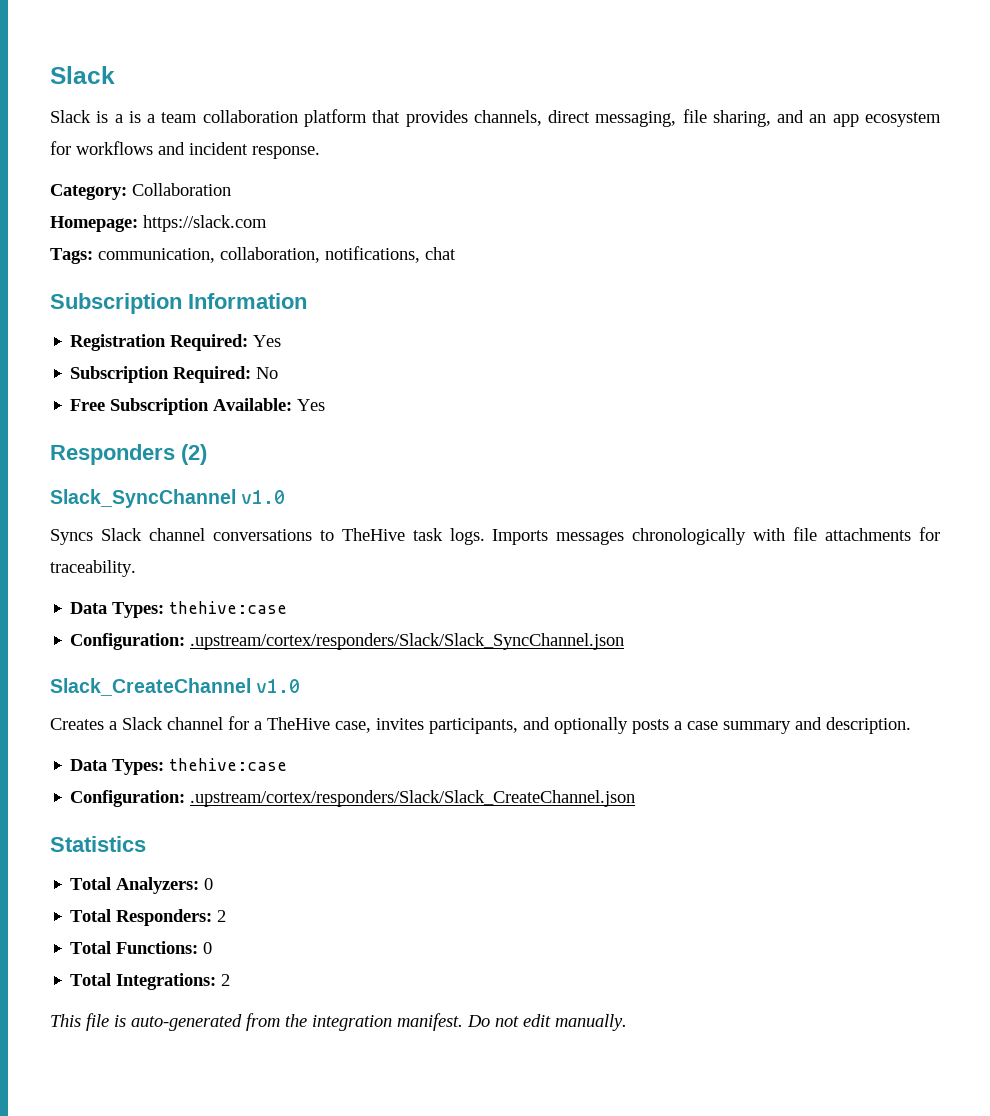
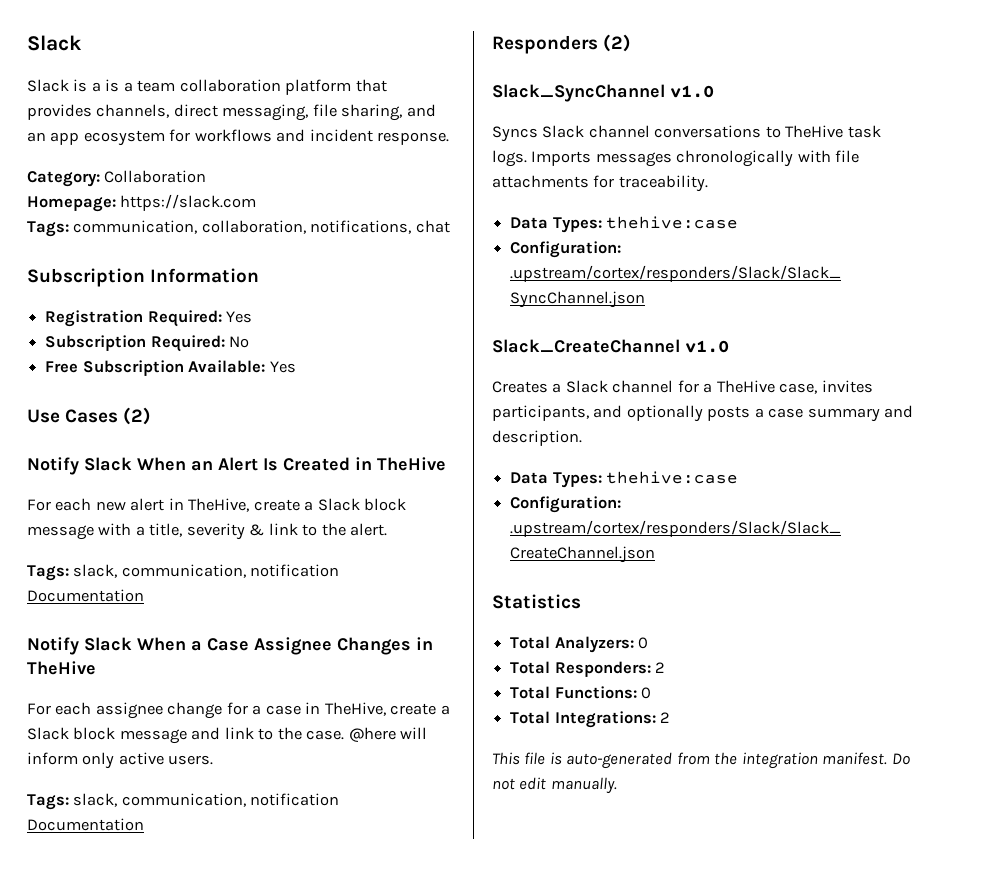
(326, 405) none -> [27,407,152,425] [27,457,446,475] [27,498,407,512] [27,523,388,540] [27,564,340,581] [27,589,144,602] [27,637,433,655] [27,661,96,675] [27,702,450,719] [27,727,428,744] [27,752,214,769] [27,793,340,810] [27,818,144,831] // Use Cases (2) // Notify Slack When an Alert Is Created in TheHive // For each new alert in TheHive, create a Slack block message with a title, severity & link to the alert. // Tags: slack, communication, notification Documentation // Notify Slack When a Case Assignee Changes in TheHive // For each assignee change for a case in TheHive, create a Slack block message and link to the case. @here will inform only active users. // Tags: slack, communication, notification Documentation

